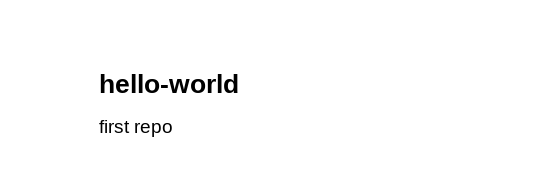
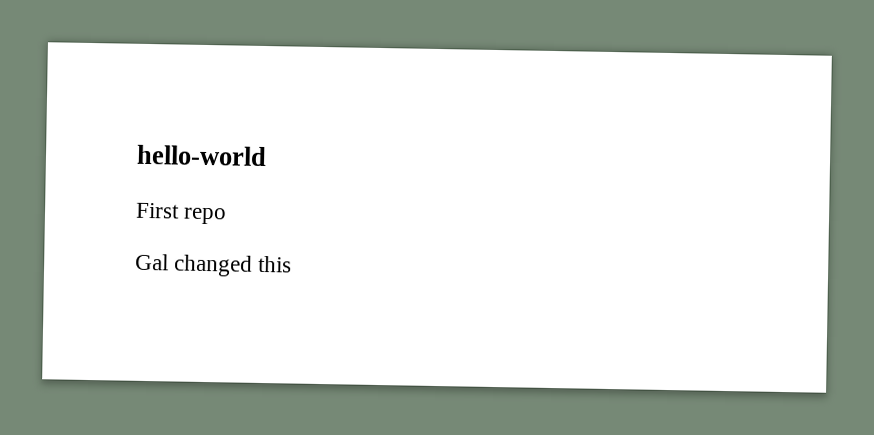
[99,120,130,133] first -> [135,202,180,219] First
(174, 129) none -> [135,253,293,277] // Gal changed this

